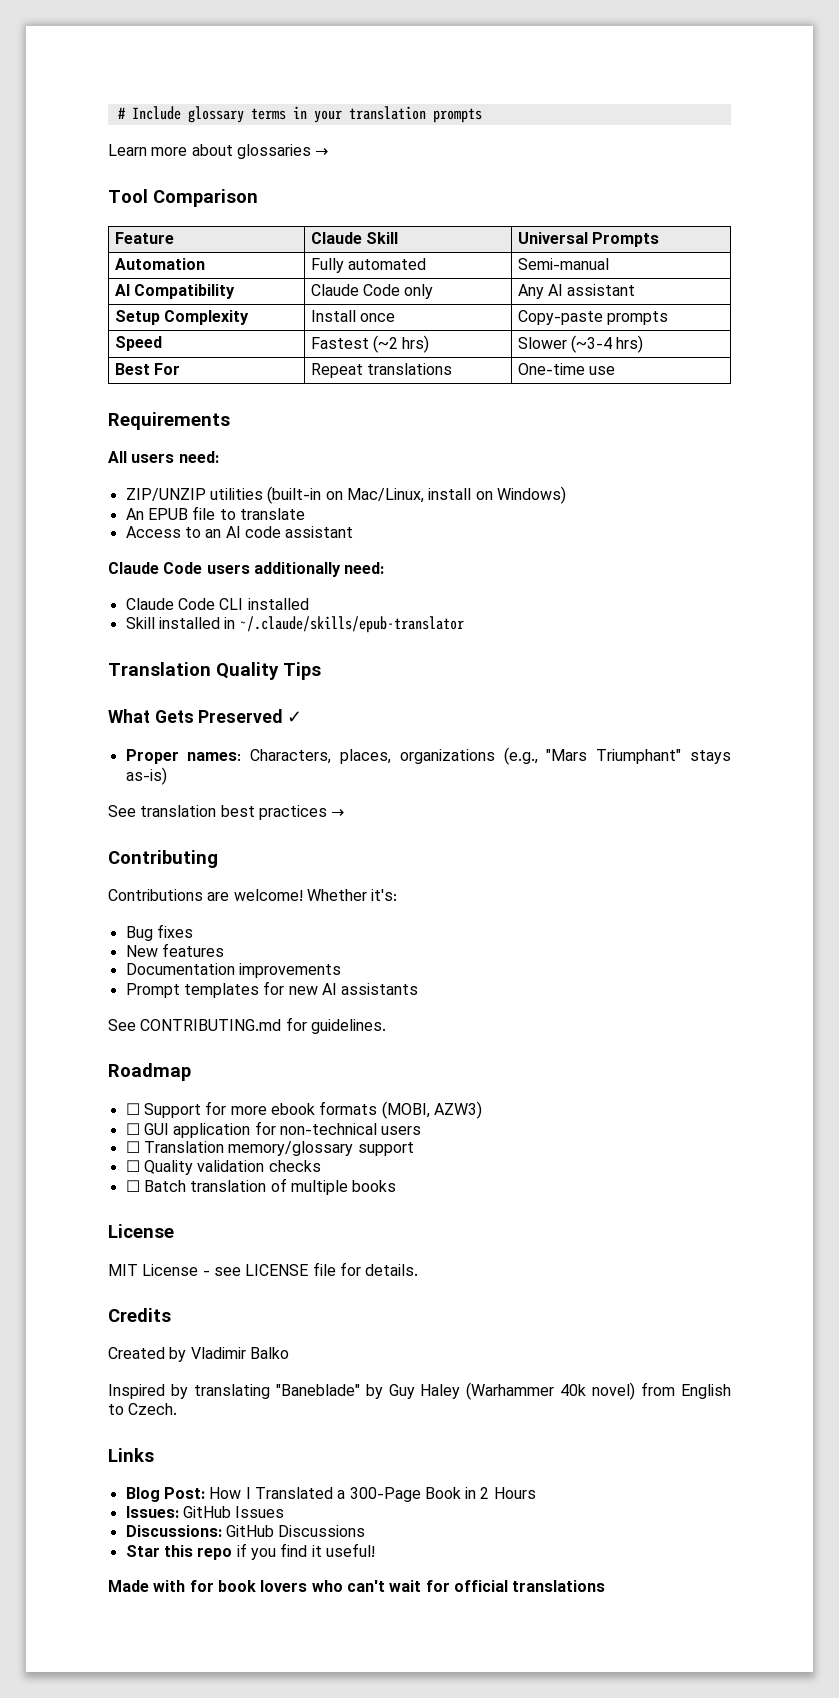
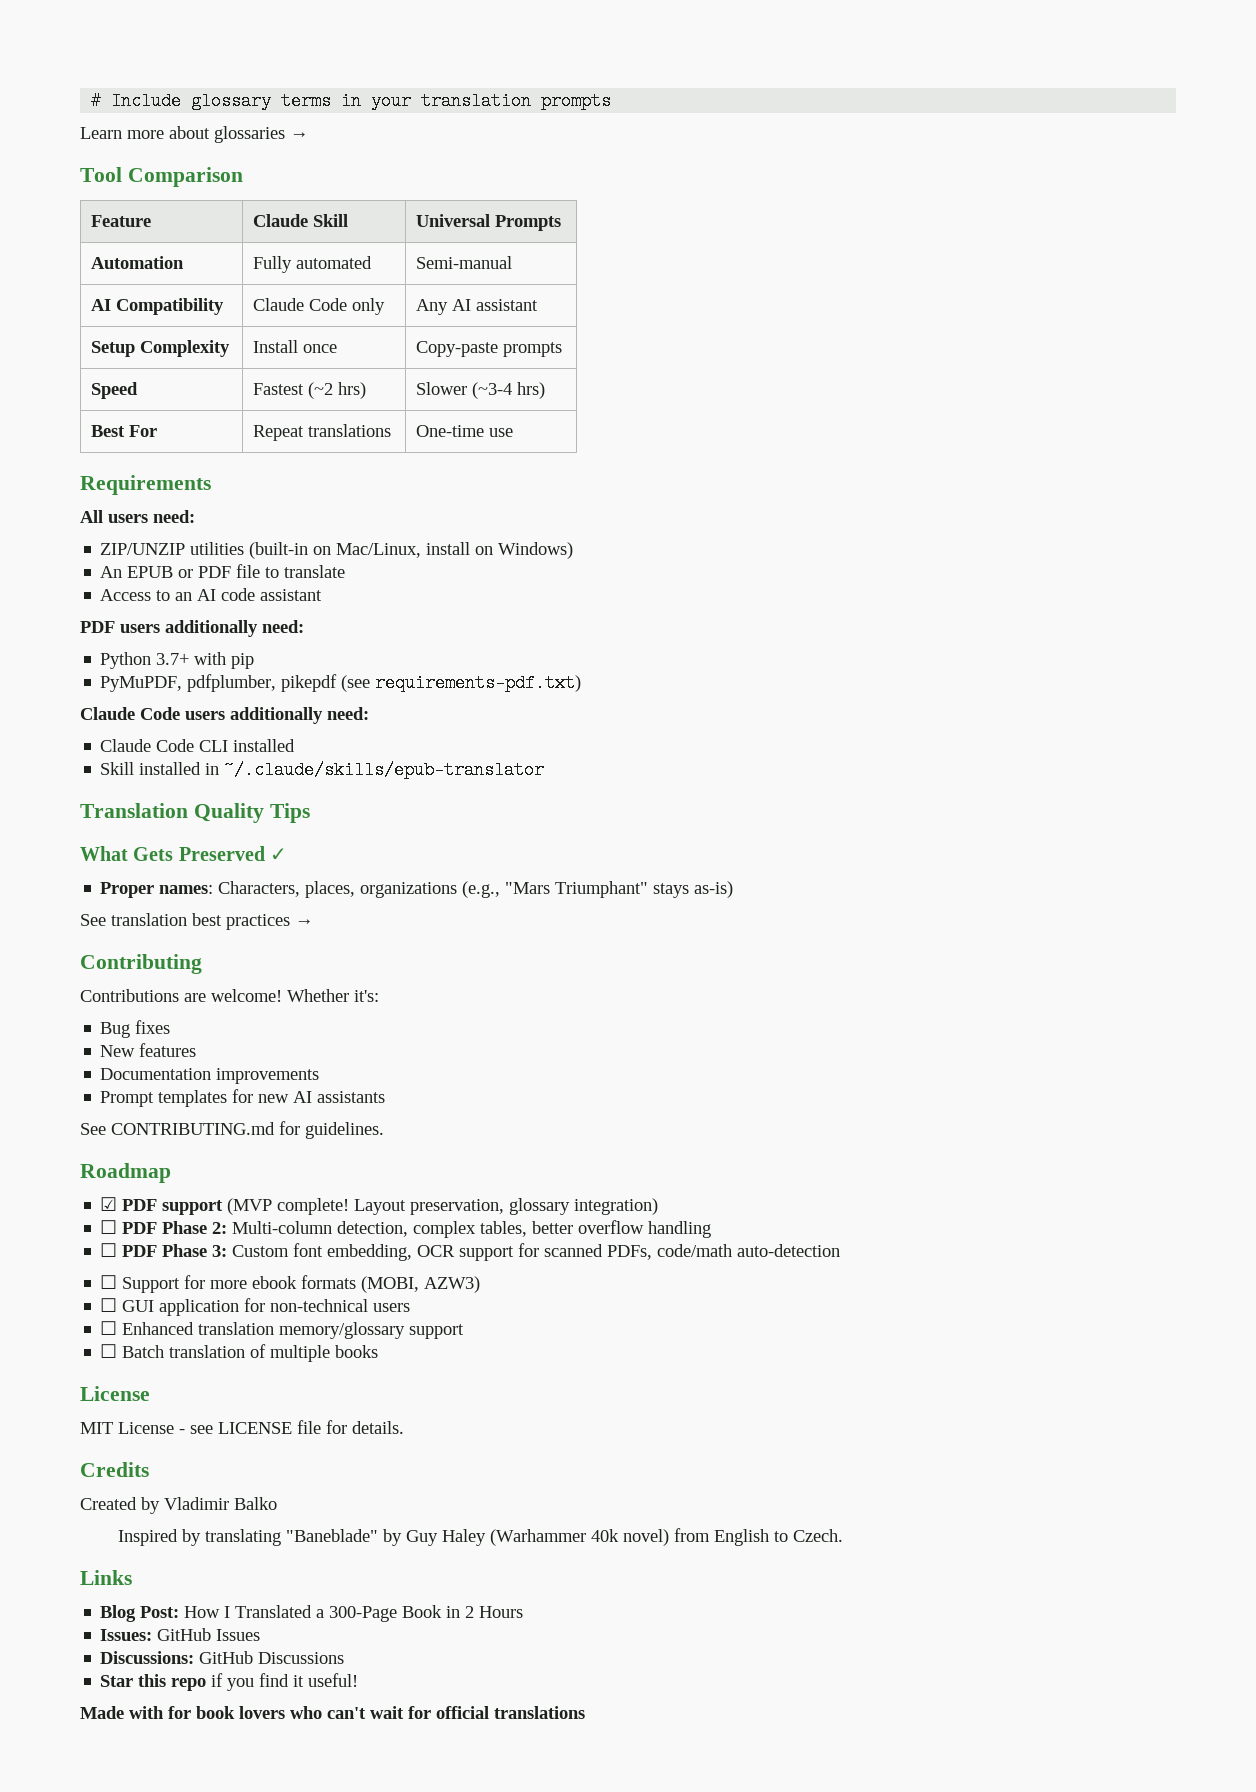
(188, 514) none -> [178,566,232,578] or PDF
(354, 532) none -> [80,620,304,637] [100,652,255,669] [100,674,582,692] // PDF users additionally need: // Python 3.7+ with pip // PyMuPDF, pdfplumber, pikepdf (see requirements-pdf.txt)
(191, 1072) none -> [100,1197,659,1215] [100,1220,712,1238] [100,1243,841,1261] // ☑ PDF support (MVP complete! Layout preservation, glossary integration) // ☐ PDF Phase 2: Multi-column detection, complex tables, better overflow handling // ☐ PDF Phase 3: Custom font embedding, OCR support for scanned PDFs, code/math auto-detection
[143,1141,224,1153] Translation -> [122,1322,275,1335] Enhanced translation
[125,1160,321,1175] // ☐ Quality validation checks -> (465, 1331) none

